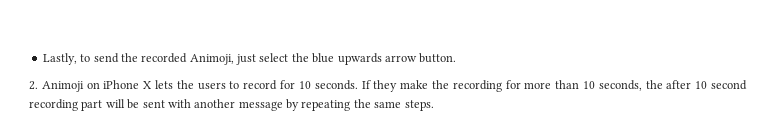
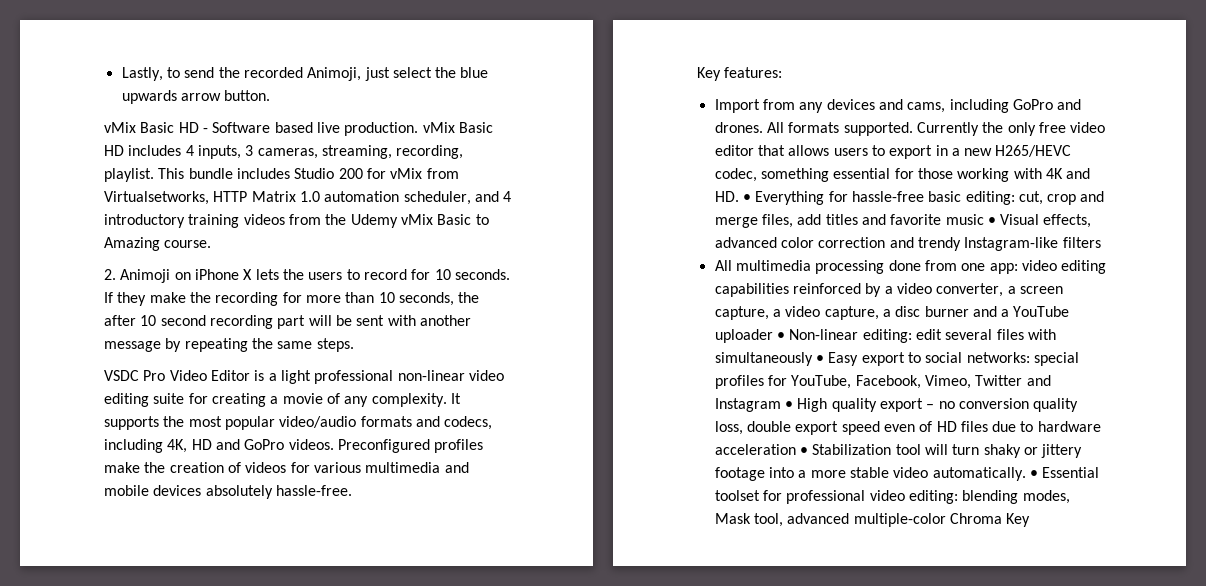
(457, 58) none -> [104,122,493,136] [104,145,464,159] [104,168,459,182] [104,191,512,205] [104,214,489,228] [104,237,212,251] // vMix Basic HD - Software based live production. vMix Basic HD includes 4 inputs, 3 cameras, streaming, recording, playlist. This bundle includes Studio 200 for vMix from Virtualsetworks, HTTP Matrix 1.0 automation scheduler, and 4 introductory training videos from the Udemy vMix Basic to Amazing course.
(434, 105) none -> [104,370,504,384] [104,393,461,407] [104,416,493,430] [104,439,484,453] [104,462,469,473] [104,485,352,499] [697,67,783,81] [714,99,1082,113] [714,122,1106,136] [714,145,1072,159] [714,168,1091,182] [714,191,1105,205] [714,214,1092,228] [714,237,1101,251] [714,260,1107,274] [714,283,1063,297] [714,306,1070,320] [714,329,1056,343] [714,352,1079,366] [714,375,1051,389] [714,398,1079,412] [714,421,1101,435] [714,444,1083,458] [714,467,1100,481] [714,490,1070,504] [714,513,1031,527] // VSDC Pro Video Editor is a light professional non-linear video editing suite for creating a movie of any complexity. It supports the most popular video/audio formats and codecs, including 4K, HD and GoPro videos. Preconfigured profiles make the creation of videos for various multimedia and mobile devices absolutely hassle-free. // Key features: // Import from any devices and cams, including GoPro and drones. All formats supported. Сurrently the only free video editor that allows users to export in a new H265/HEVC codec, something essential for those working with 4K and HD. • Everything for hassle-free basic editing: cut, crop and merge files, add titles and favorite music • Visual effects, advanced color correction and trendy Instagram-like filters // All multimedia processing done from one app: video editing capabilities reinforced by a video converter, a screen capture, a video capture, a disc burner and a YouTube uploader • Non-linear editing: edit several files with simultaneously • Easy export to social networks: special profiles for YouTube, Facebook, Vimeo, Twitter and Instagram • High quality export – no conversion quality loss, double export speed even of HD files due to hardware acceleration • Stabilization tool will turn shaky or jittery footage into a more stable video automatically. • Essential toolset for professional video editing: blending modes, Mask tool, advanced multiple-color Chroma Key

